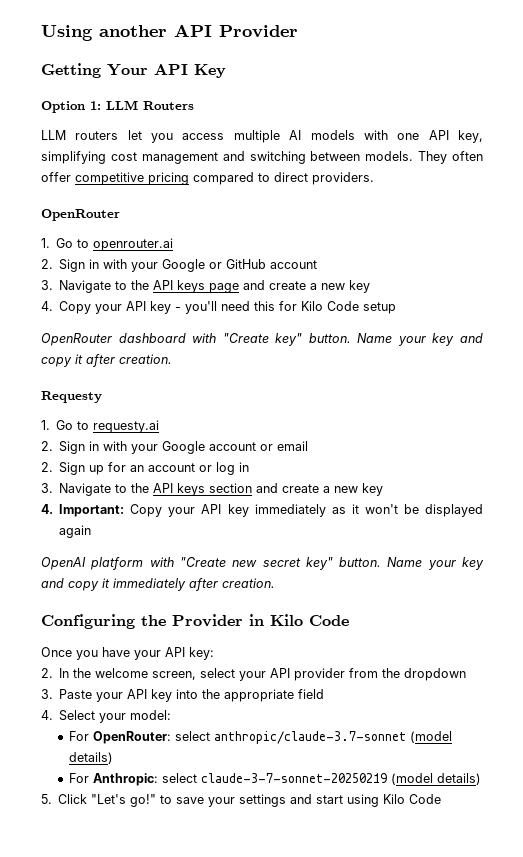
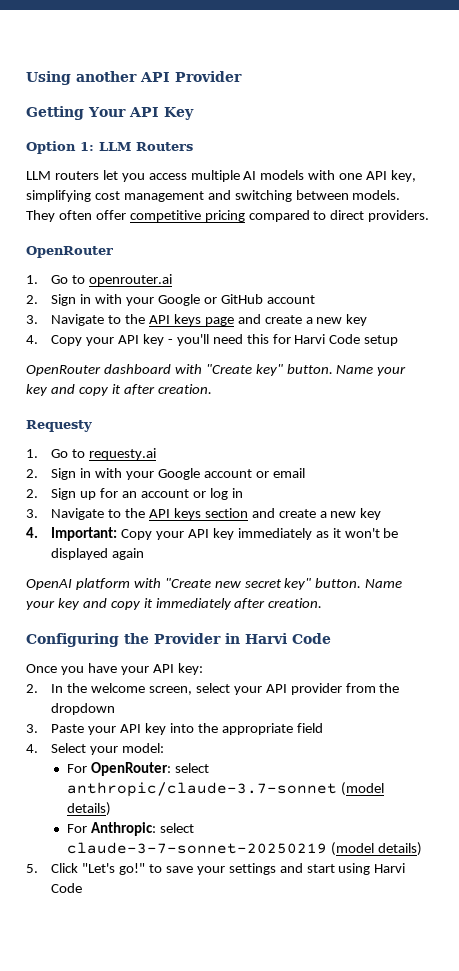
[301,301,324,311] Kilo -> [294,334,326,344] Harvi
[270,614,303,626] Kilo -> [245,633,287,644] Harvi
[383,794,406,804] Kilo -> [374,863,406,873] Harvi

